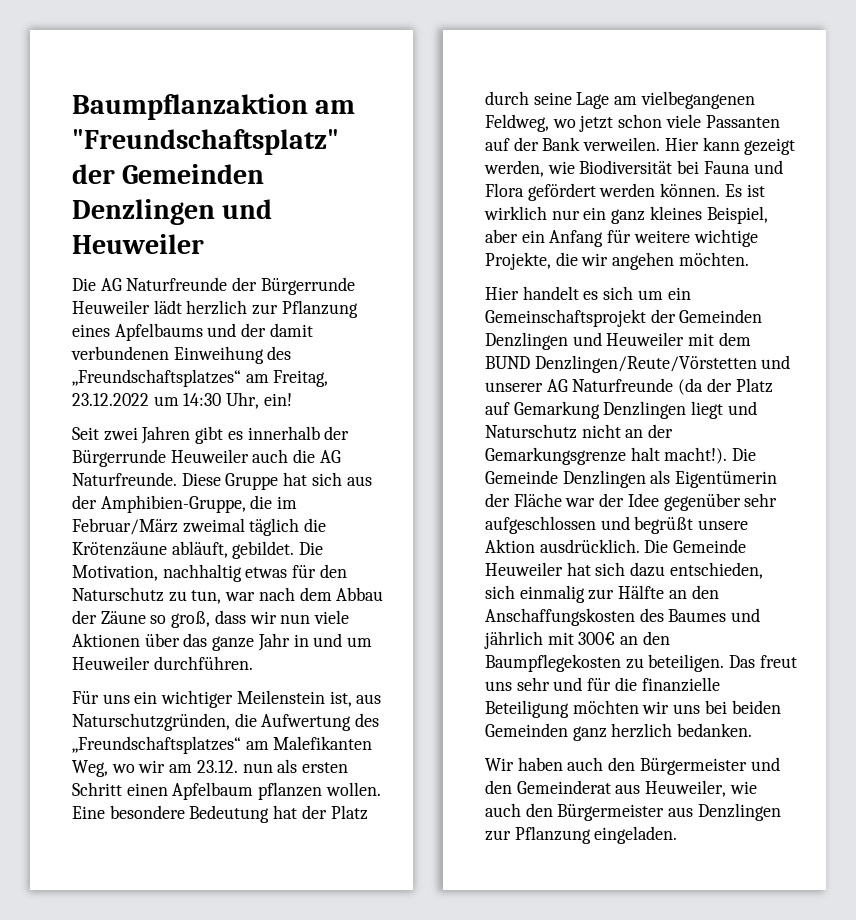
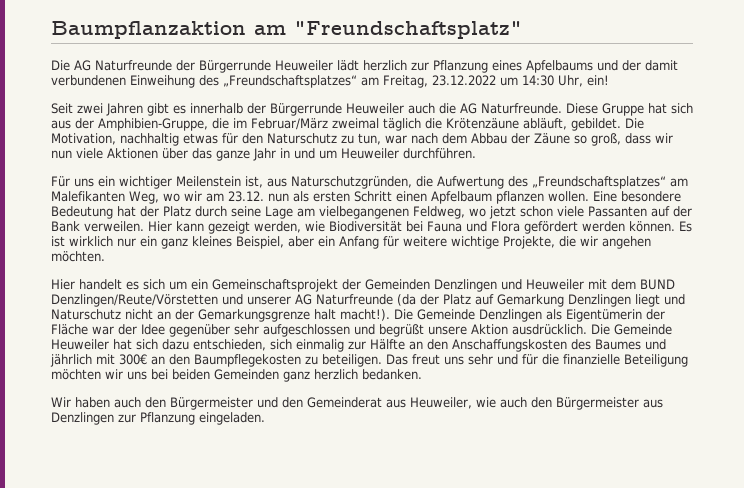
[72,164,265,184] [72,199,273,225] [72,234,204,254] der Gemeinden Denzlingen und Heuweiler -> (522, 30) none

